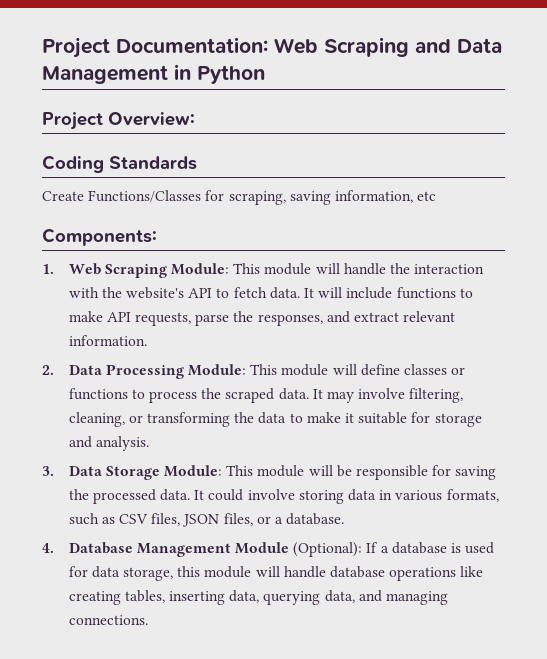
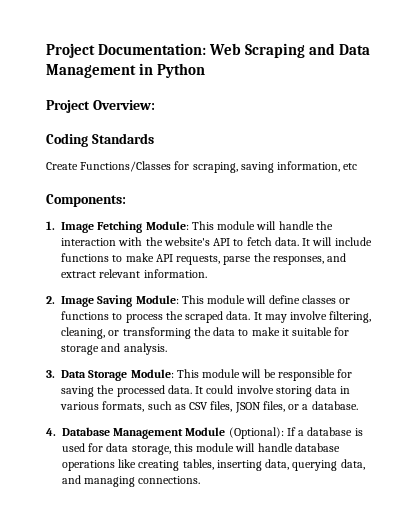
[68,263,167,278] Web Scraping -> [61,221,143,233] Image Fetching
[68,364,184,379] Data Processing -> [61,295,133,307] Image Saving

